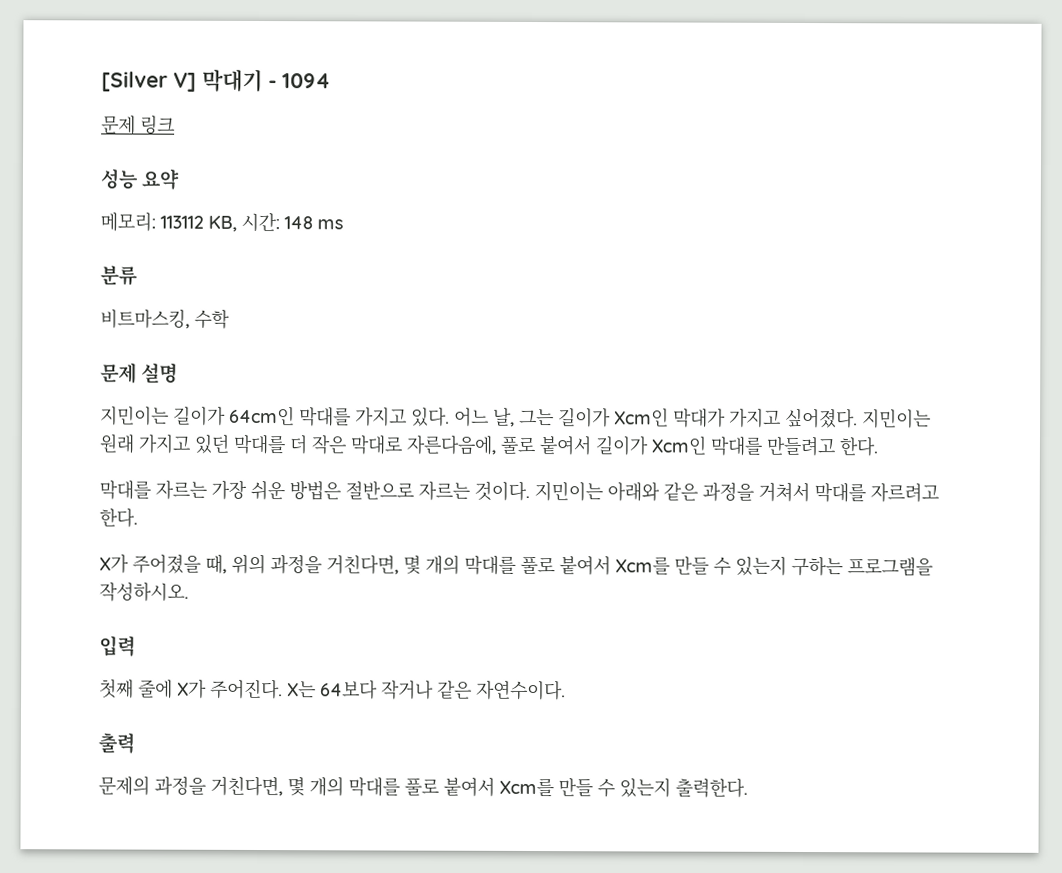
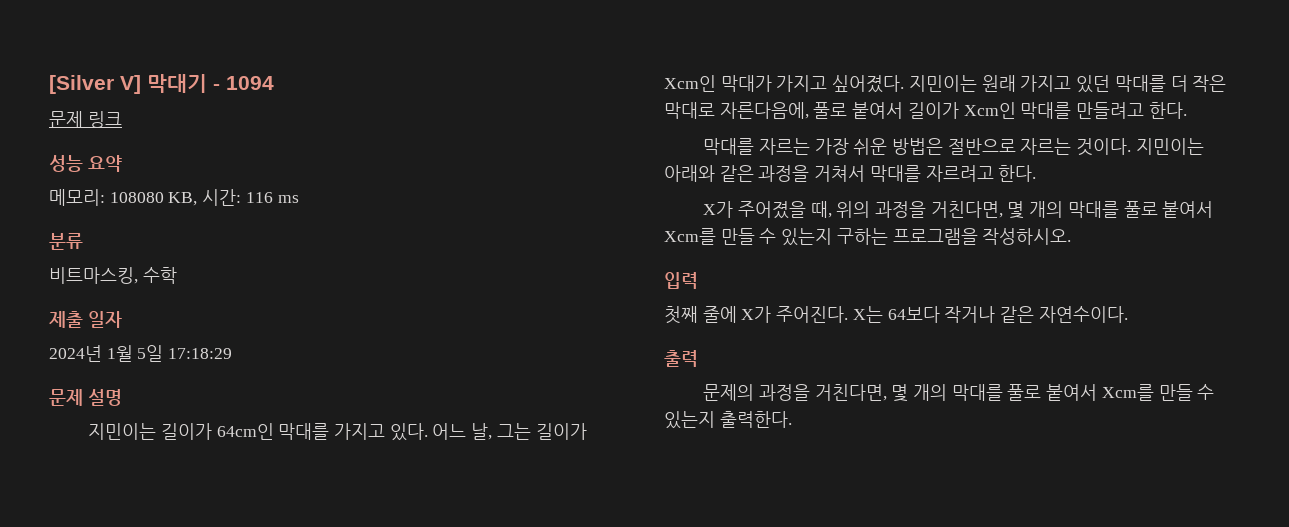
[160,215,204,229] 113112 -> [109,192,164,203] 108080
[284,216,313,230] 148 -> [245,192,273,203] 116
(230, 319) none -> [49,311,122,328] [49,345,233,362] // 제출 일자 // 2024년 1월 5일 17:18:29

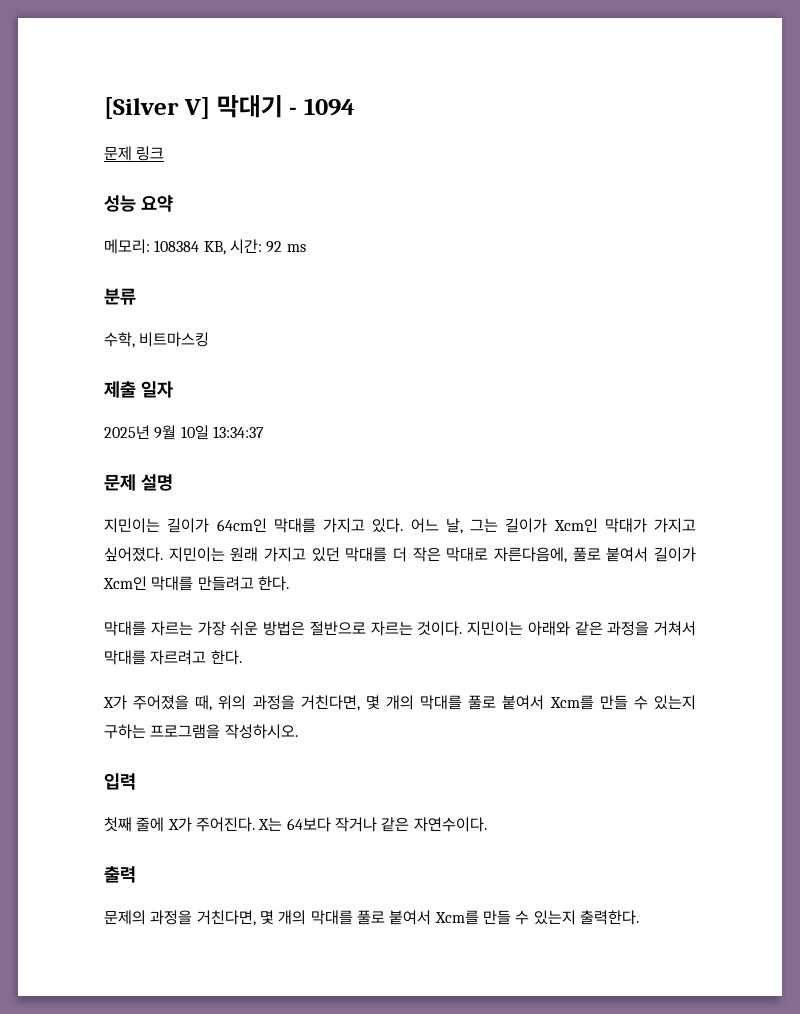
[109,192,164,203] 108080 -> [154,240,200,252] 108384
[245,192,273,203] 116 -> [266,241,283,253] 92
[49,267,177,284] 비트마스킹, 수학 -> [104,332,210,348] 수학, 비트마스킹
[49,345,233,362] 2024년 1월 5일 17:18:29 -> [104,425,264,440] 2025년 9월 10일 13:34:37

